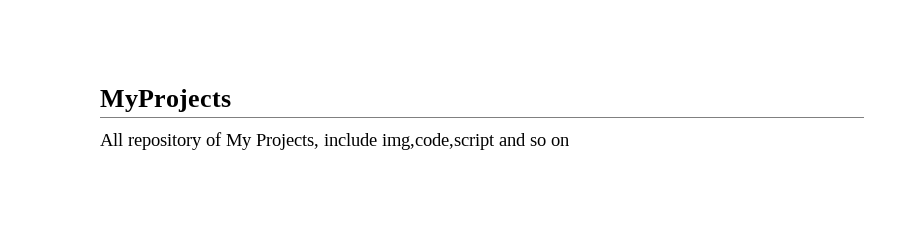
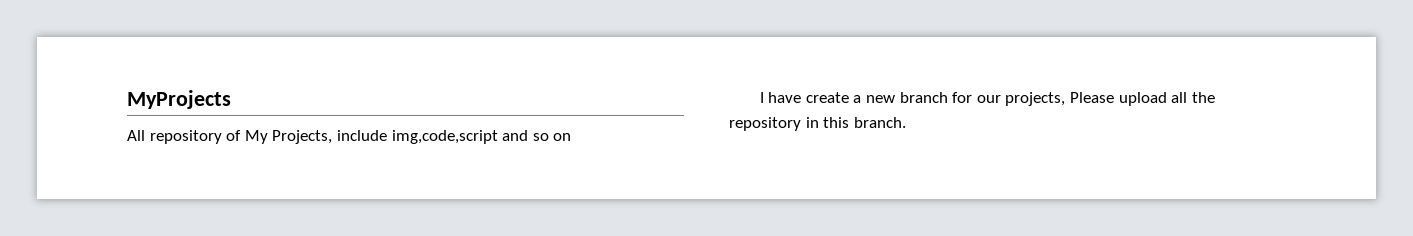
(569, 141) none -> [759,92,1215,106] [729,117,906,131] // I have create a new branch for our projects, Please upload all the repository in this branch.

